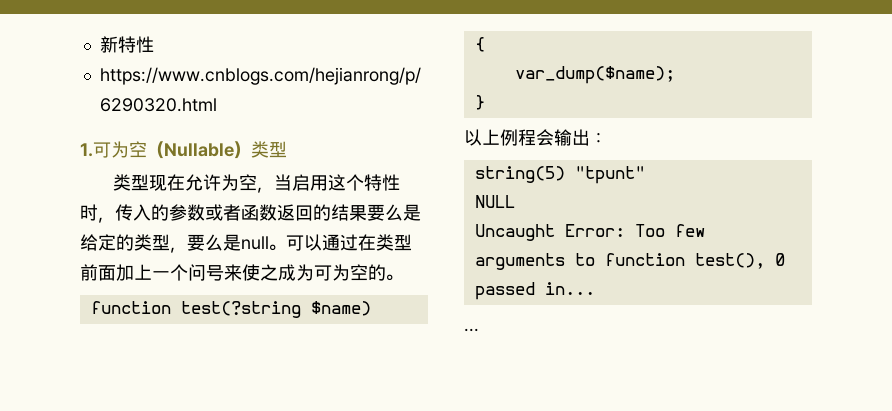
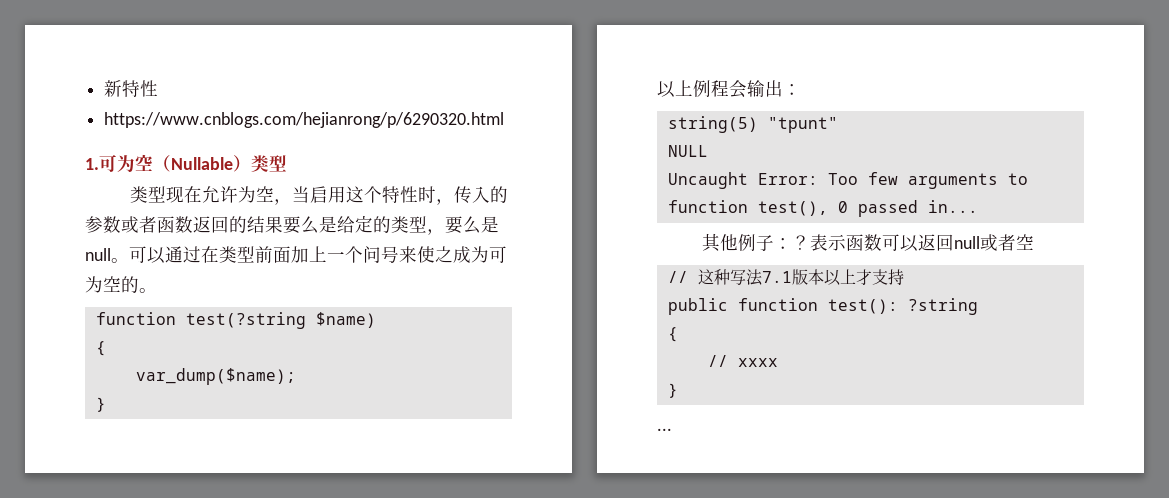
(595, 288) none -> [701,233,1034,252] [667,269,904,286] [667,298,978,315] [667,327,678,342] [707,355,778,367] [667,383,678,398] // 其他例子：？表示函数可以返回null或者空 // // 这种写法7.1版本以上才支持 // public function test(): ?string // { // // xxxx // }

